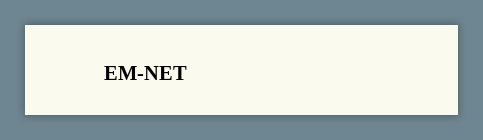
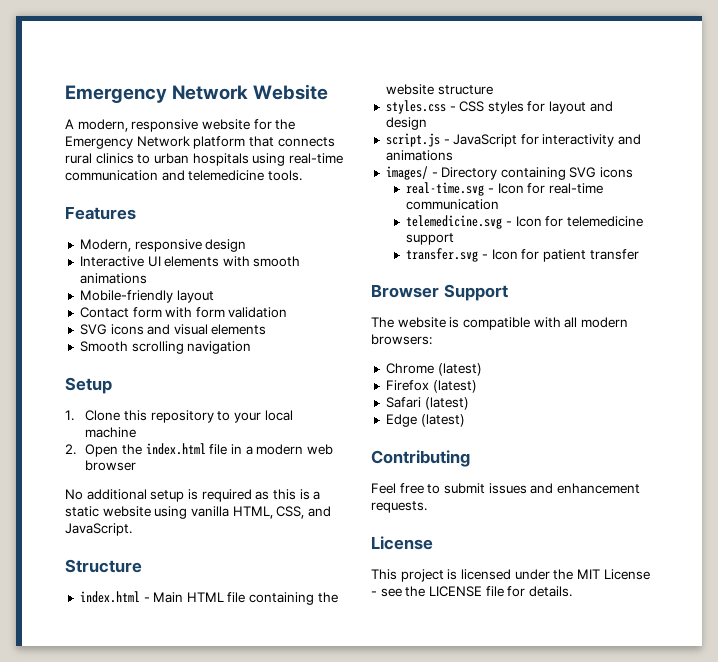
[104,66,187,80] EM-NET -> [65,84,329,103] [65,119,296,132] [65,136,335,149] [65,153,343,166] [65,170,302,181] [65,206,136,220] [79,239,247,252] [79,256,301,267] [79,273,147,284] [79,290,214,303] [79,307,288,318] [79,324,267,335] [79,341,252,354] [65,377,112,394] [65,410,293,423] [85,427,137,438] [65,443,333,457] [85,460,137,471] [65,489,321,502] [65,506,331,519] [65,523,132,536] [65,559,142,573] [79,591,338,605] [385,84,493,95] [385,100,613,114] [385,117,427,130] [385,133,642,147] [385,150,453,161] [385,166,634,180] [406,182,603,196] [406,199,500,210] [406,215,643,229] [406,233,455,245] [406,248,639,262] [371,284,508,301] [371,317,628,330] [371,334,432,345] [385,363,482,376] [385,380,477,393] [385,397,469,410] [385,414,465,427] [371,450,470,467] [371,483,640,494] [371,501,427,513] [371,536,433,550] [371,569,650,582] [371,586,572,597] Emergency Network Website // A modern, responsive website for the Emergency Network platform that connects rural clinics to urban hospitals using real-time communication and telemedicine tools. // Features // Modern, responsive design // Interactive UI elements with smooth animations // Mobile-friendly layout // Contact form with form validation // SVG icons and visual elements // Smooth scrolling navigation // Setup // 1. Clone this repository to your local machine // 2. Open the index.html file in a modern web browser // No additional setup is required as this is a static website using vanilla HTML, CSS, and JavaScript. // Structure // index.html - Main HTML file containing the website structure // styles.css - CSS styles for layout and design // script.js - JavaScript for interactivity and animations // images/ - Directory containing SVG icons // real-time.svg - Icon for real-time communication // telemedicine.svg - Icon for telemedicine support // transfer.svg - Icon for patient transfer // Browser Support // The website is compatible with all modern browsers: // Chrome (latest) // Firefox (latest) // Safari (latest) // Edge (latest) // Contributing // Feel free to submit issues and enhancement requests. // License // This project is licensed under the MIT License - see the LICENSE file for details.

